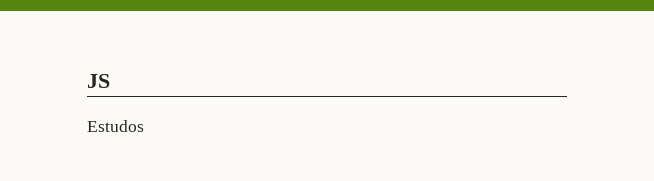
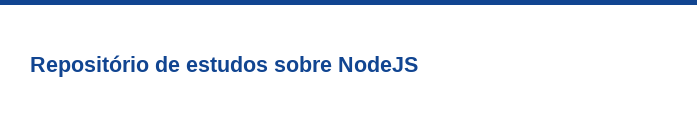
[87,74,110,88] [87,120,144,132] JS // Estudos -> [30,55,418,77] Repositório de estudos sobre NodeJS

